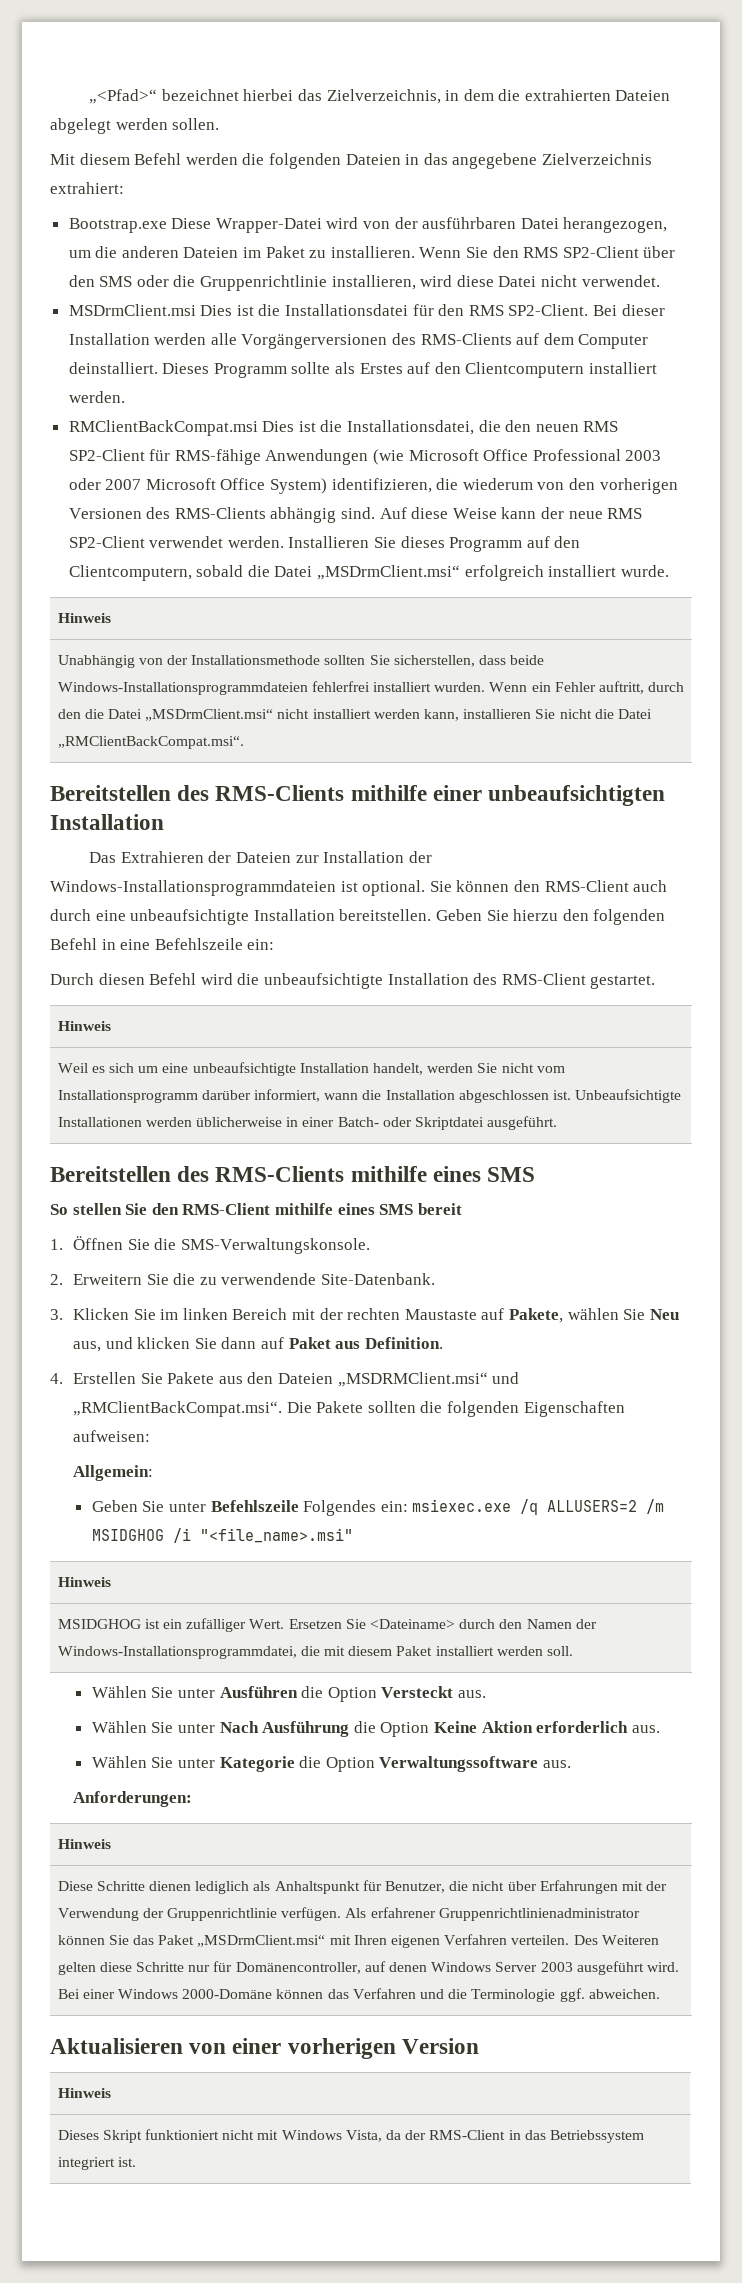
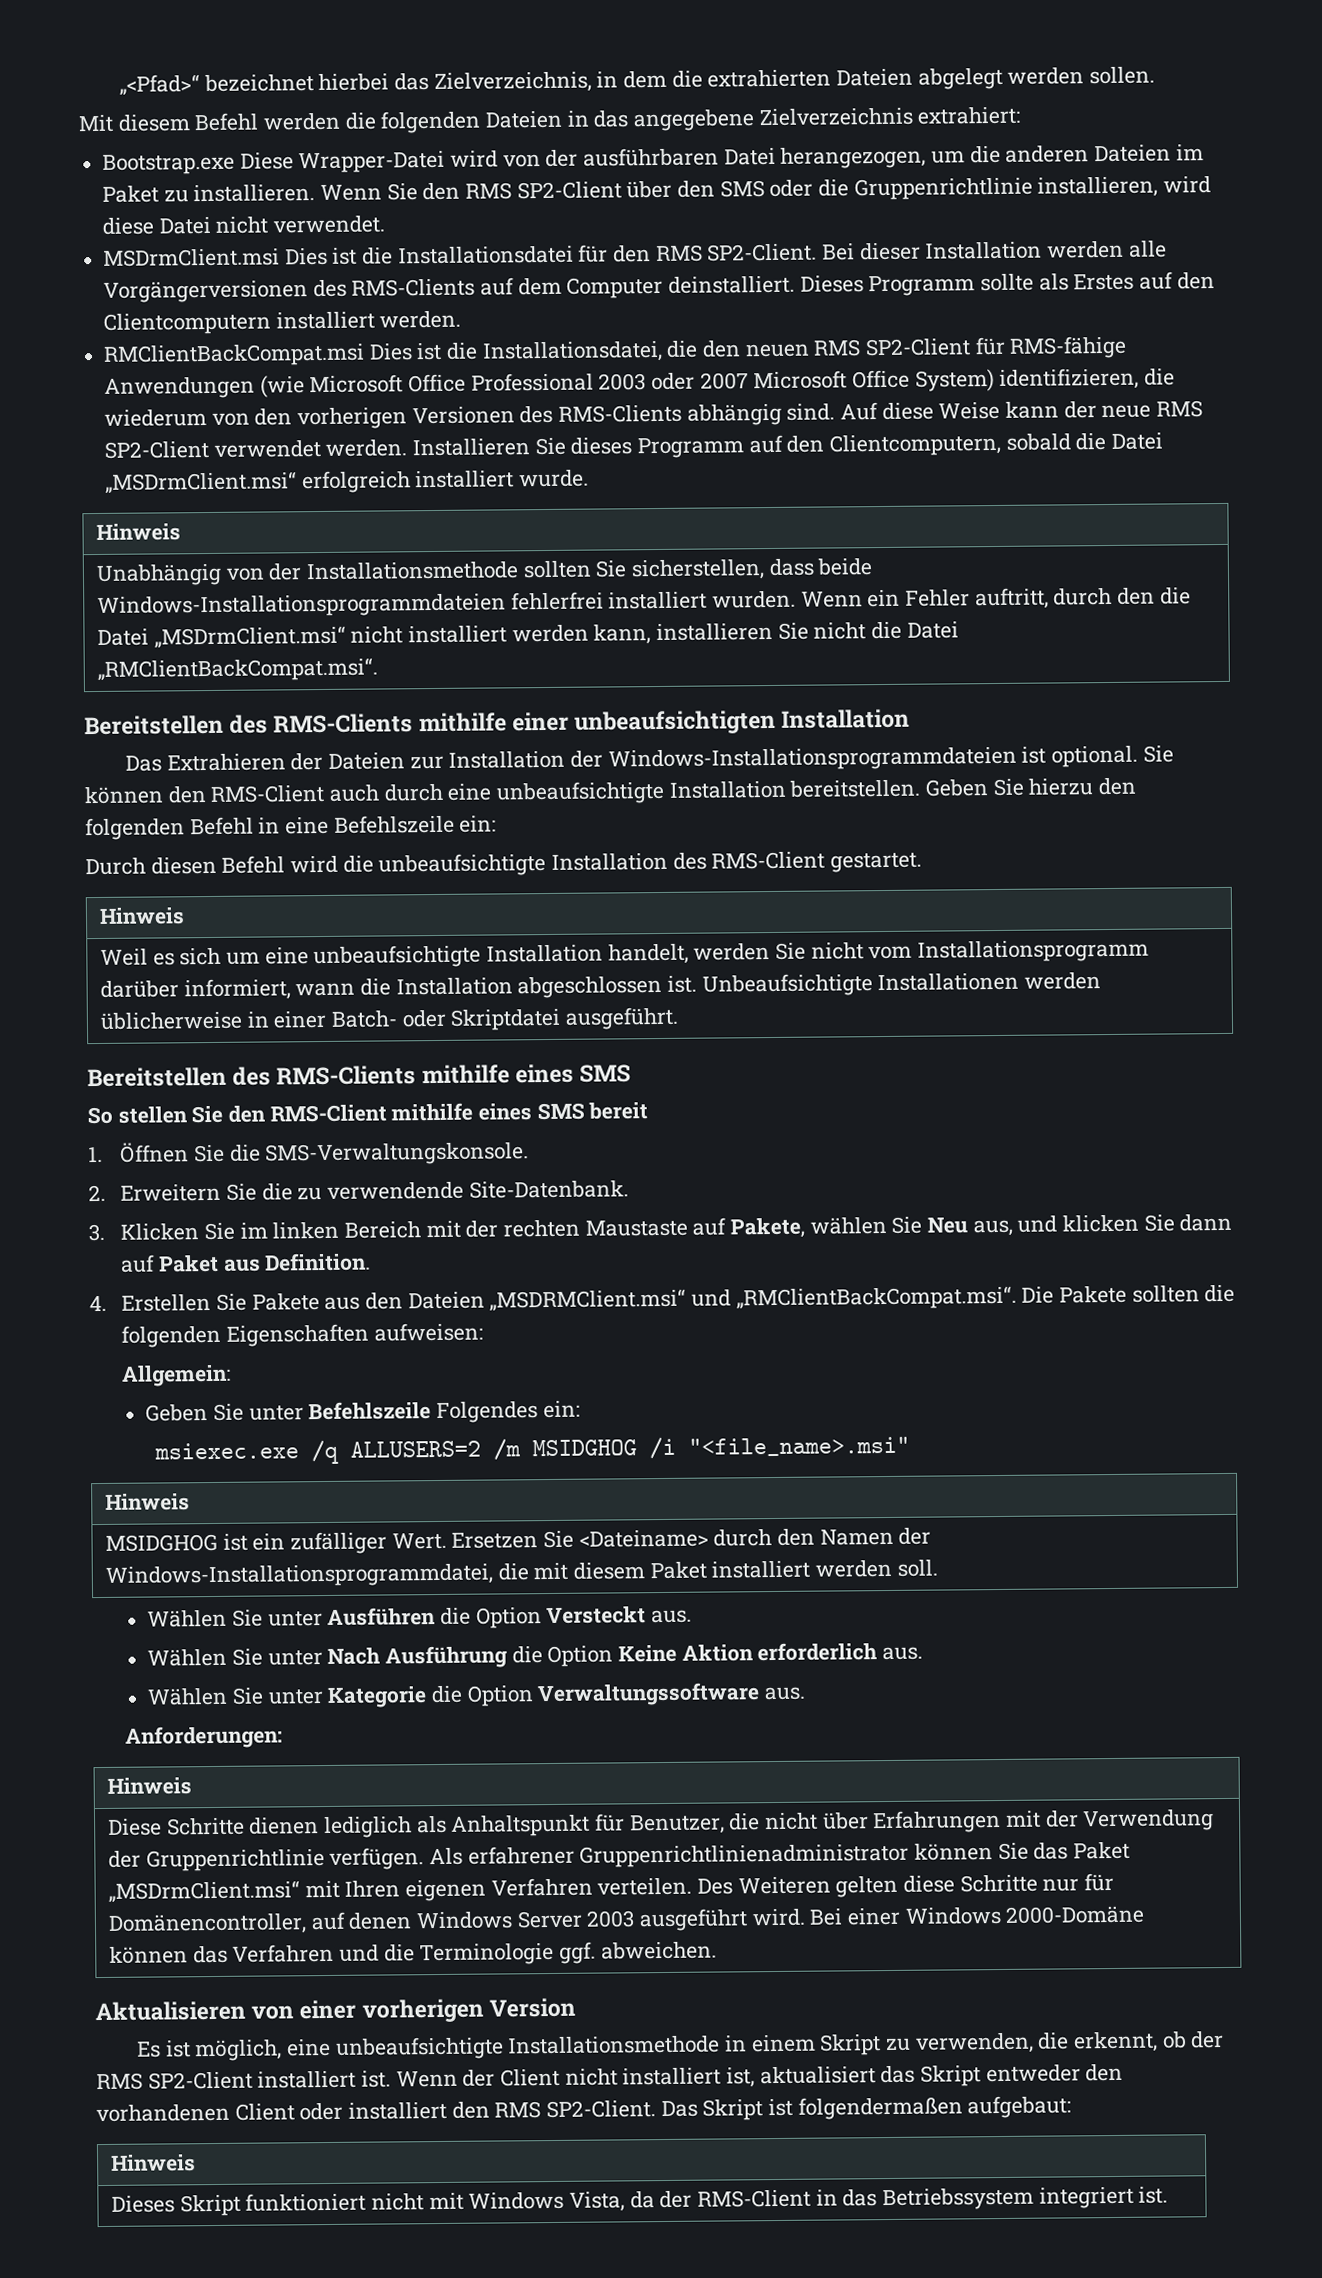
(408, 1506) none -> (580, 1409) //
(479, 2046) none -> [137,2031,1225,2062] [96,2063,1124,2091] [96,2095,1072,2123] // Es ist möglich, eine unbeaufsichtigte Installationsmethode in einem Skript zu verwenden, die erkennt, ob der RMS SP2-Client installiert ist. Wenn der Client nicht installiert ist, aktualisiert das Skript entweder den vorhandenen Client oder installiert den RMS SP2-Client. Das Skript ist folgendermaßen aufgebaut:

